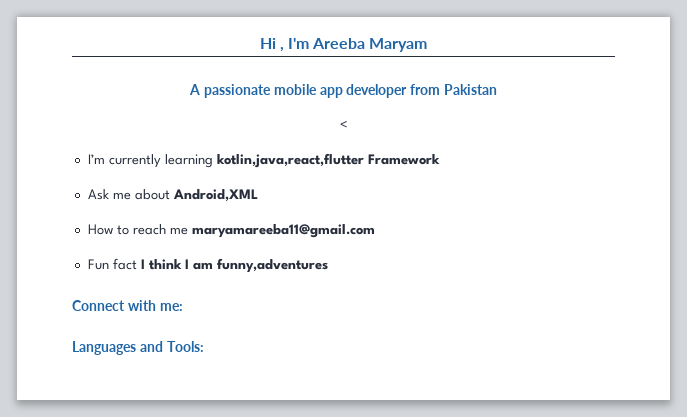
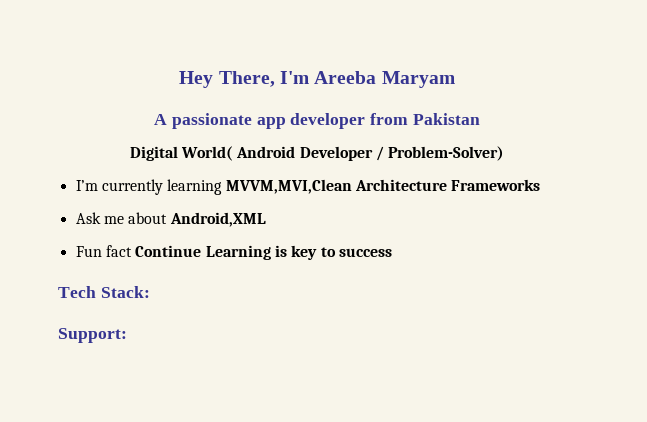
[259,38,284,52] Hi , -> [179,71,275,88] Hey There,
[273,84,317,95] mobile -> (252, 121) none
[339,120,348,129] < -> [129,146,505,161] Digital World( Android Developer / Problem-Solver)
[216,153,440,168] kotlin,java,react,flutter Framework -> [225,179,541,194] MVVM,MVI,Clean Architecture Frameworks
[87,224,375,238] [87,258,328,273] [72,300,183,311] [72,341,204,355] How to reach me maryamareeba11@gmail.com // Fun fact I think I am funny,adventures // Connect with me: // Languages and Tools: -> [75,245,392,260] [58,286,150,298] [58,328,127,343] Fun fact Continue Learning is key to success // Tech Stack: // Support:

